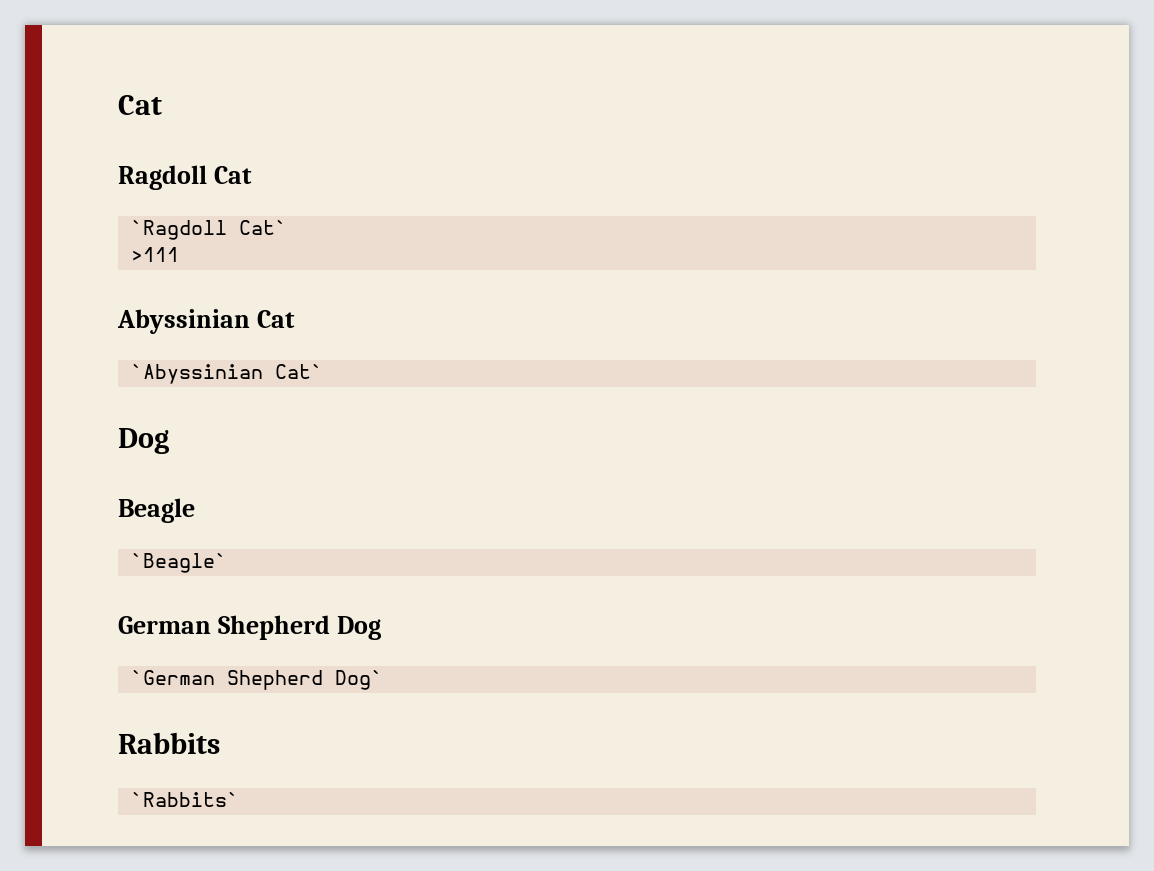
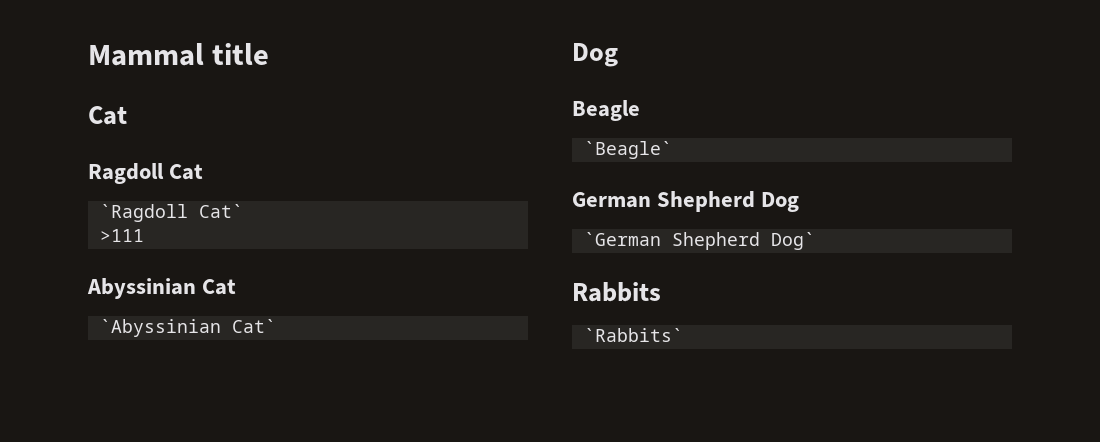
(118, 105) none -> [88,43,270,66] Mammal title //

